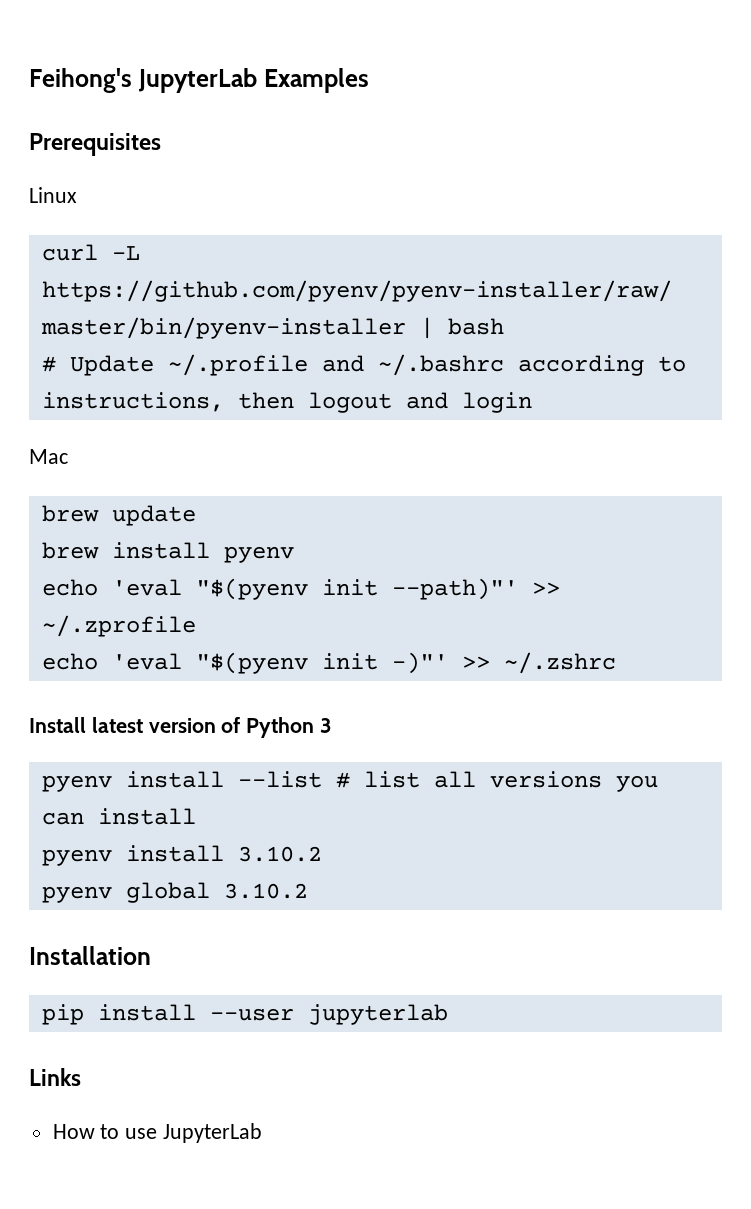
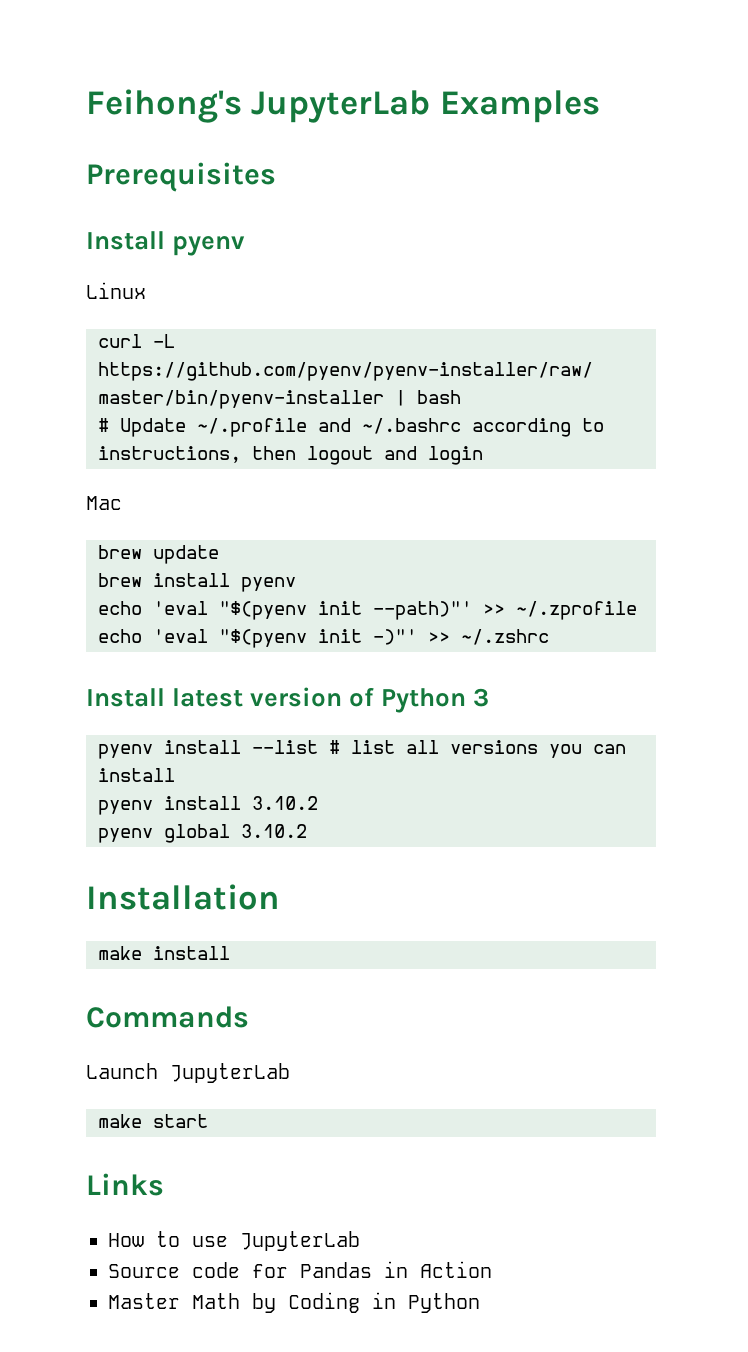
(161, 144) none -> [86,231,246,256] // Install pyenv
[41,1004,448,1025] pip install --user jupyterlab -> [98,946,230,960] [86,1006,249,1028] [86,1063,290,1083] [98,1114,208,1128] make install // Commands // Launch JupyterLab // make start
(263, 1133) none -> [108,1261,492,1278] [108,1292,480,1313] // Source code for Pandas in Action // Master Math by Coding in Python

